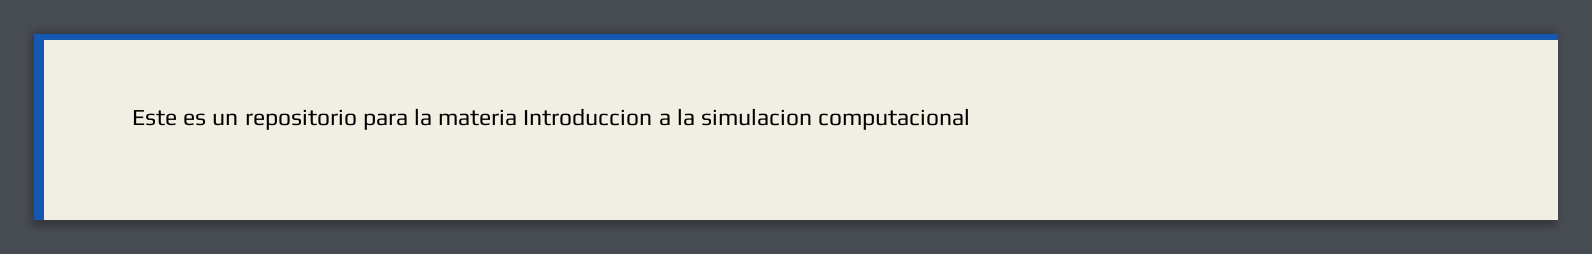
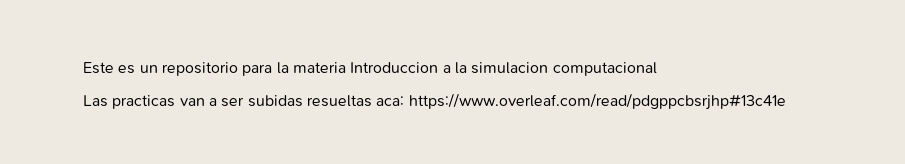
(971, 119) none -> [83,93,786,110] // Las practicas van a ser subidas resueltas aca: https://www.overleaf.com/read/pdgppcbsrjhp#13c41e

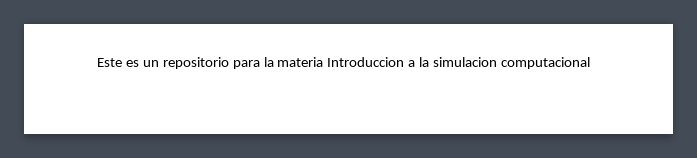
[83,93,786,110] // Las practicas van a ser subidas resueltas aca: https://www.overleaf.com/read/pdgppcbsrjhp#13c41e -> (591, 63) none

